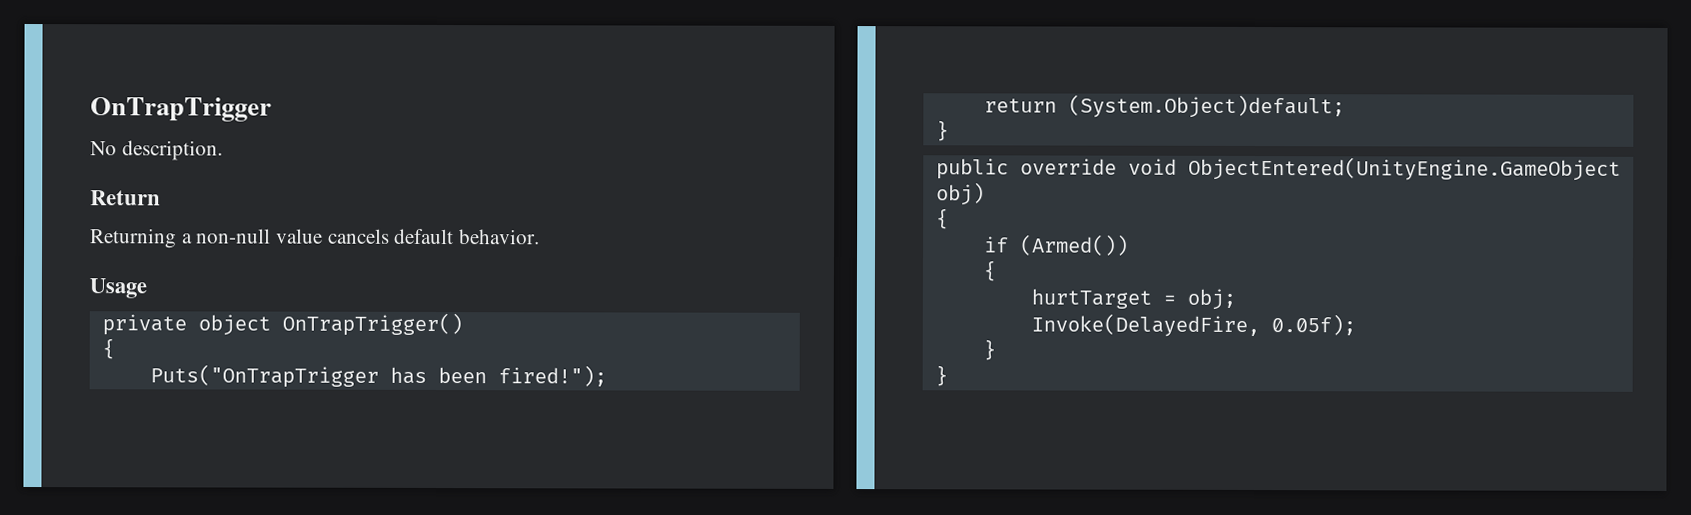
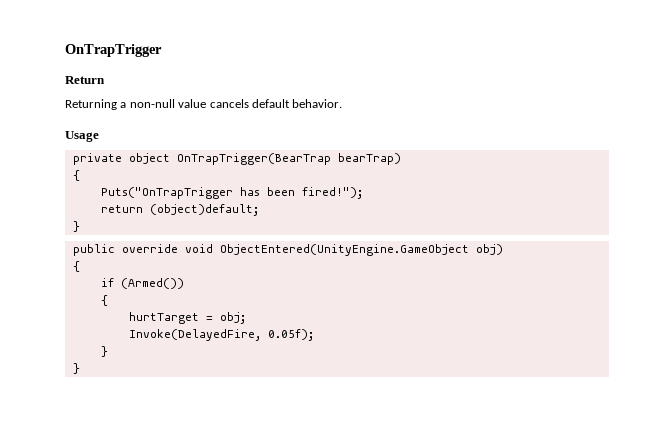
[90,140,223,161] // No description. -> (162, 50) none
[281,312,463,337] OnTrapTrigger() -> [176,153,401,165] OnTrapTrigger(BearTrap bearTrap)
[1067,94,1345,119] (System.Object)default; -> [149,204,259,216] (object)default;

